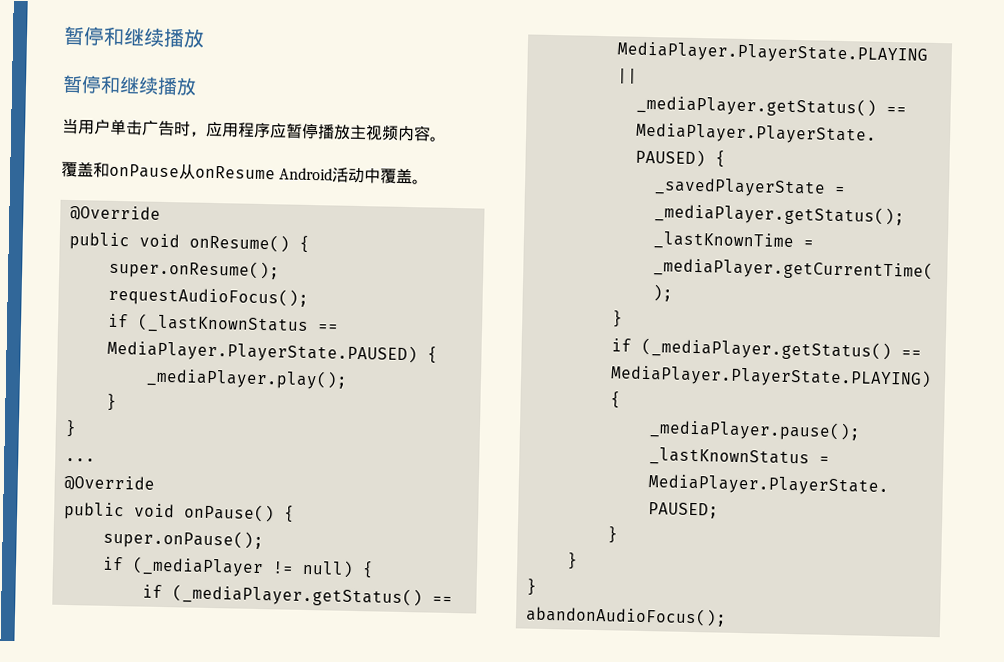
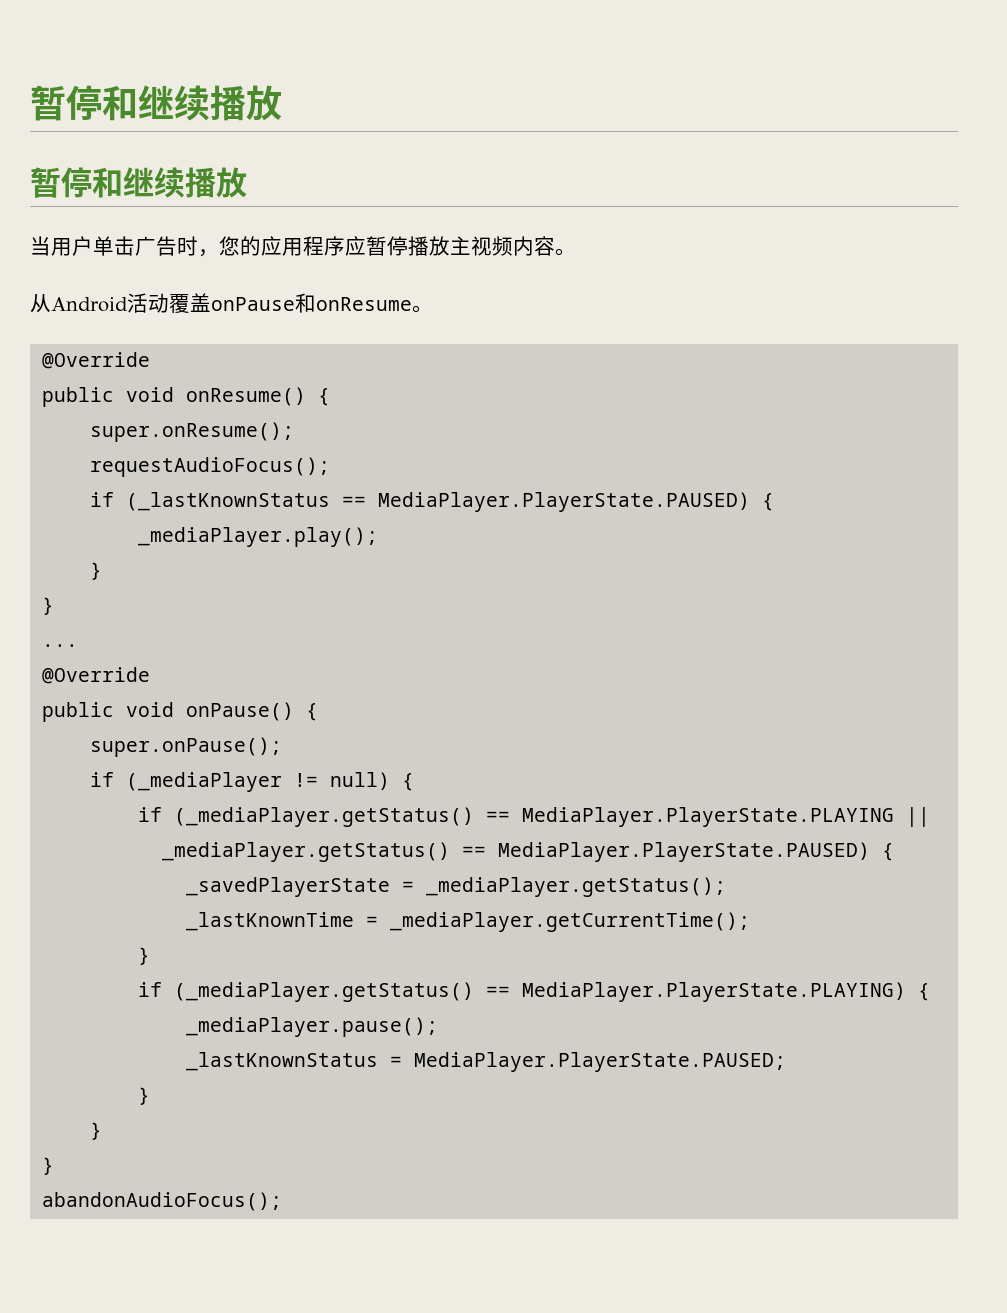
(207, 134) none -> [219,236,261,256] 您的
[61,161,414,185] 覆盖和onPause从onResume Android活动中覆盖 -> [30,293,412,313] 从Android活动覆盖onPause和onResume

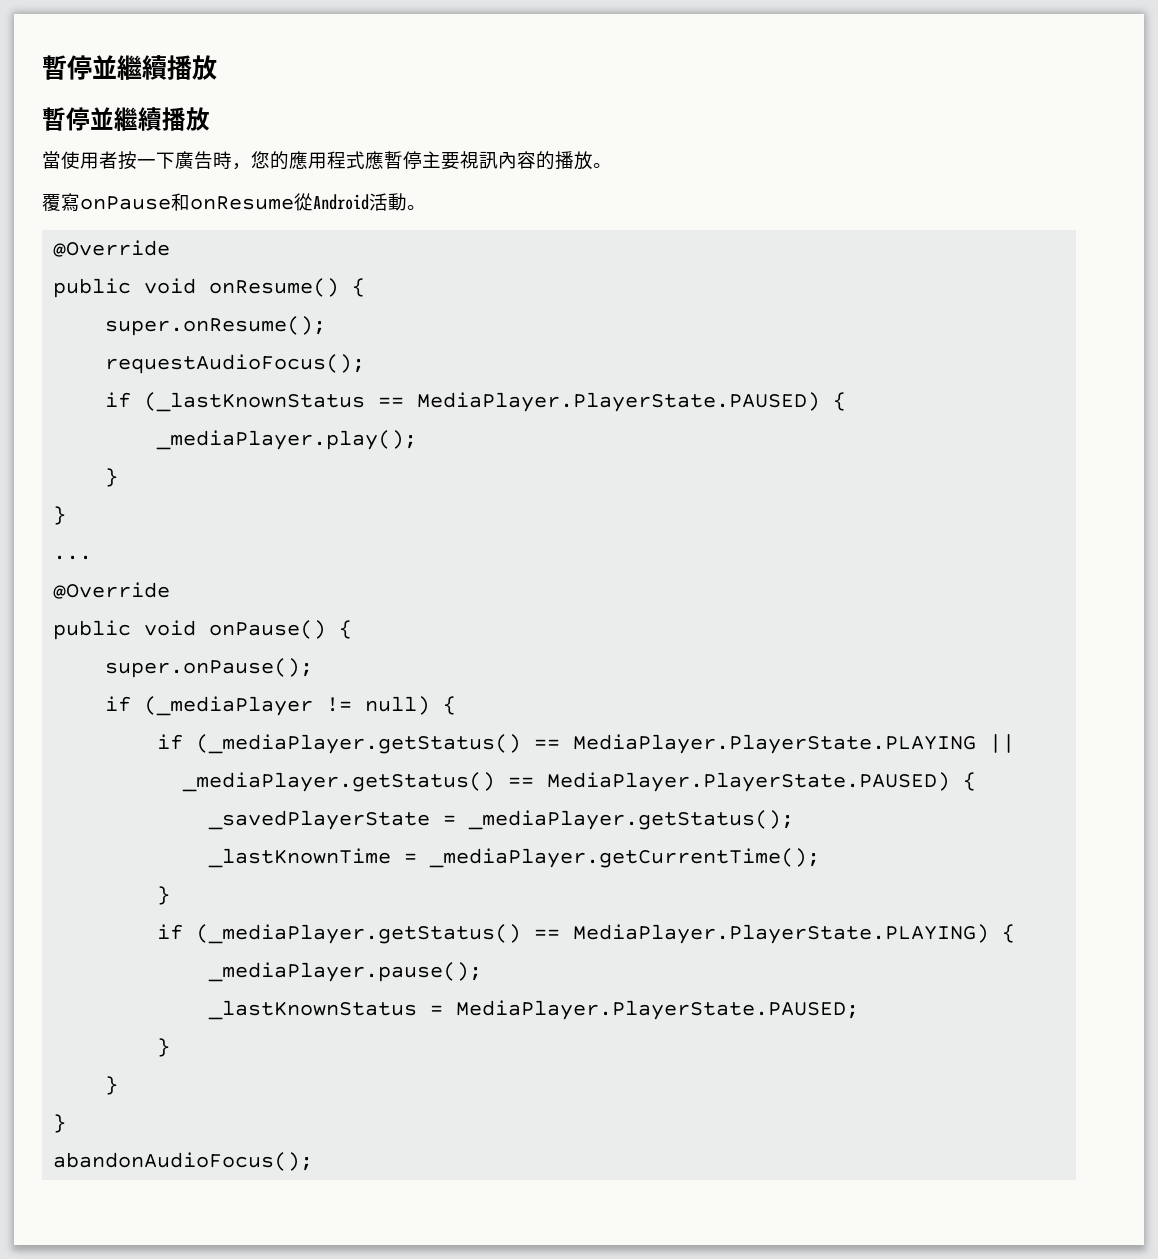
[30,85,282,121] [30,167,247,198] [30,236,576,257] [30,293,412,313] 暂停和继续播放 // 暂停和继续播放 // 当用户单击广告时，您的应用程序应暂停播放主视频内容。 // 从Android活动覆盖onPause和onResume -> [42,55,217,80] [42,107,210,131] [42,151,612,170] [42,193,407,212] 暫停並繼續播放 // 暫停並繼續播放 // 當使用者按一下廣告時，您的應用程式應暫停主要視訊內容的播放。 // 覆寫onPause和onResume從Android活動

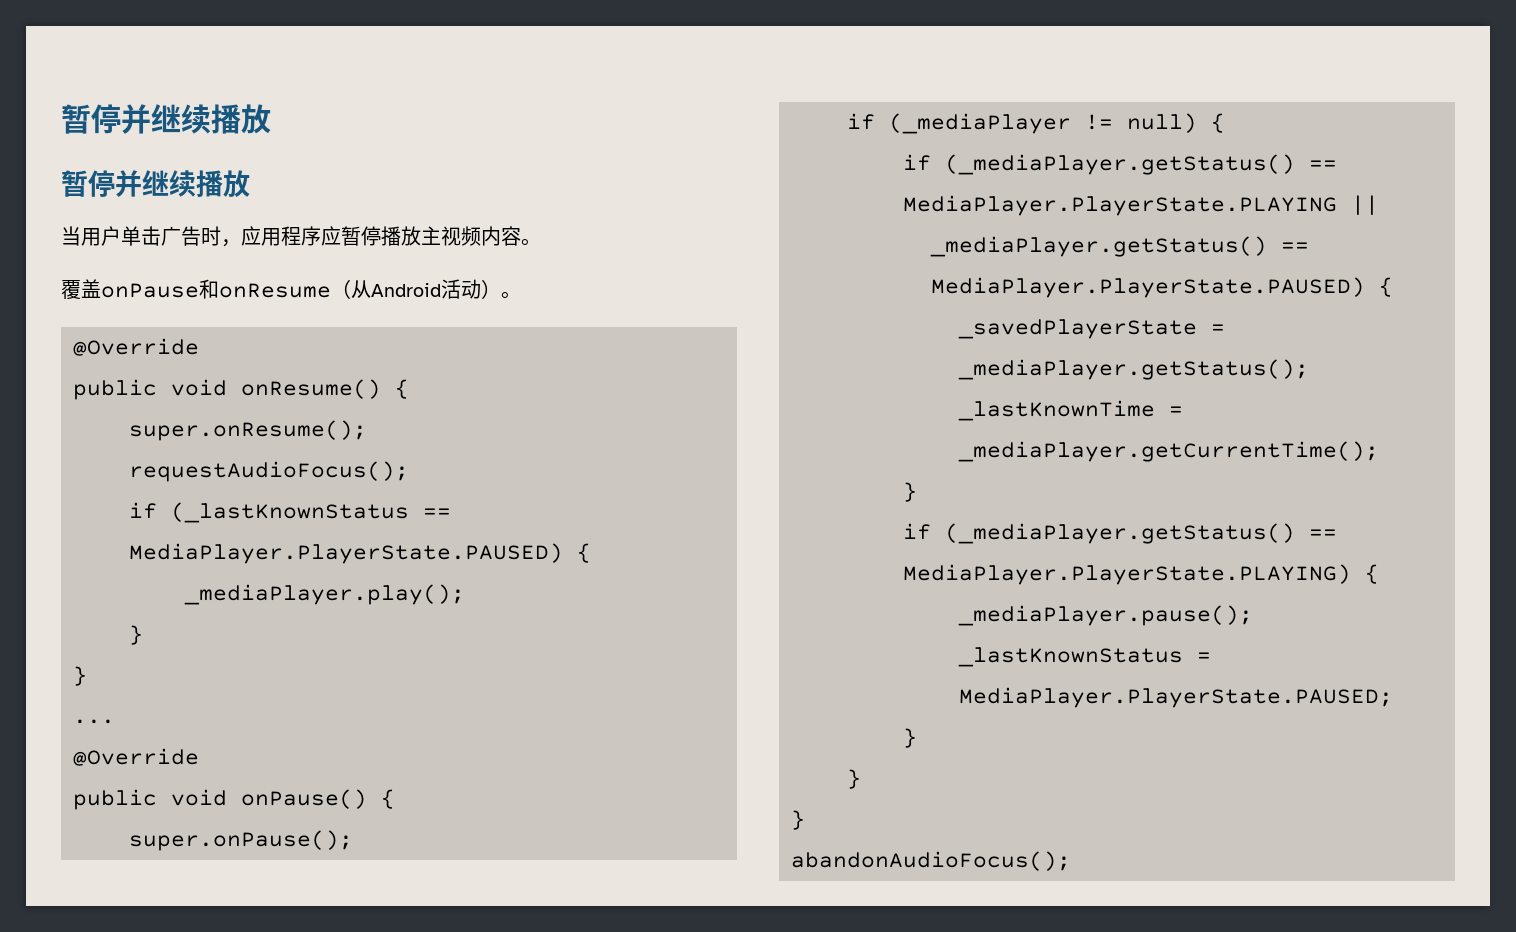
[42,55,217,80] [42,107,210,131] [42,151,593,170] 暫停並繼續播放 // 暫停並繼續播放 // 當使用者按一下廣告時，您的應用程式應暫停主要視訊內容的播放 -> [61,104,271,134] [61,170,250,197] [61,226,521,247] 暂停并继续播放 // 暂停并继续播放 // 当用户单击广告时，应用程序应暂停播放主视频内容
[61,193,80,212] 寫 -> [81,279,101,298] 盖
[294,193,407,211] 從Android活動 -> [331,279,501,299] （从Android活动）

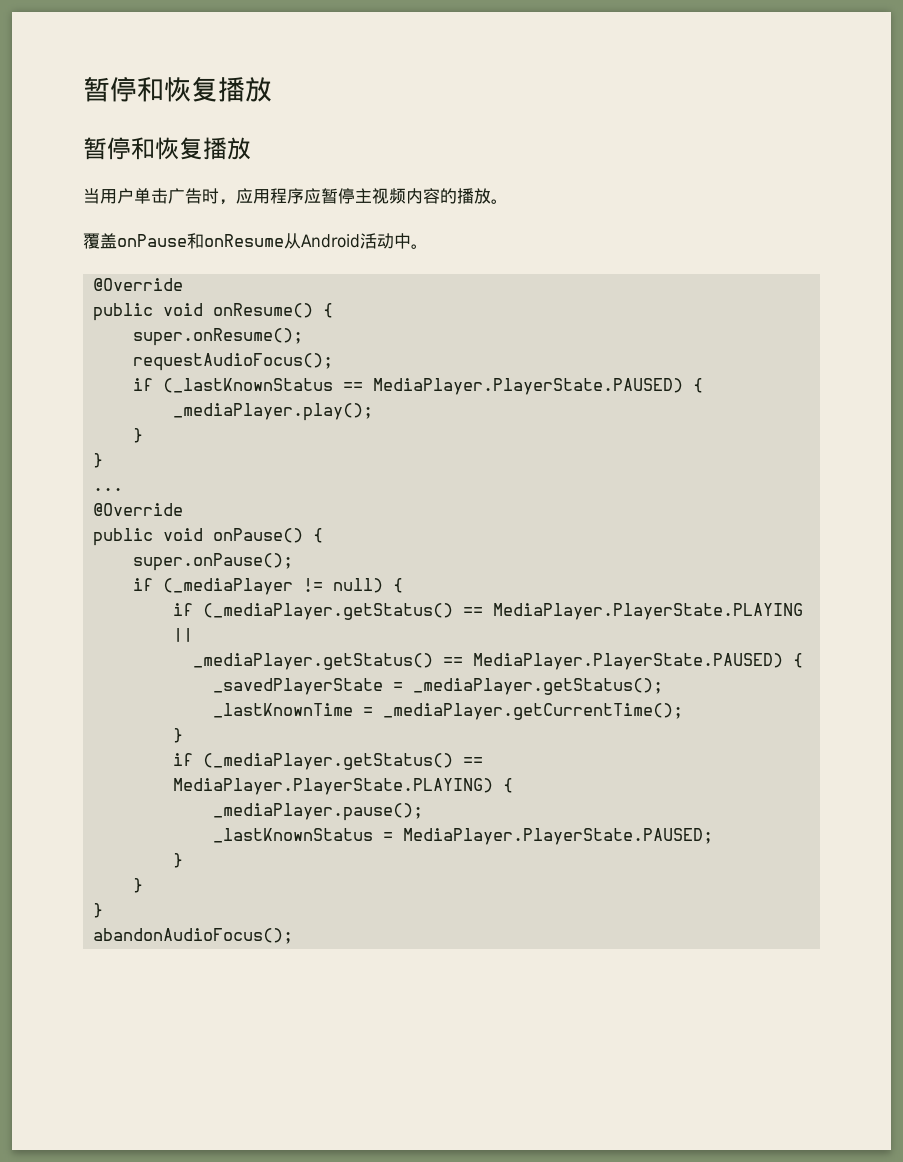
[61,104,211,134] 暂停并继续 -> [83,76,218,102] 暂停和恢复
[115,170,196,197] 并继续 -> [131,137,203,160] 和恢复
[381,226,421,246] 播放 -> (355, 196) none
(521, 236) none -> [440,188,491,204] 的播放
[331,279,351,299] （ -> (284, 240) none
[481,279,501,299] ） -> [394,233,411,249] 中

